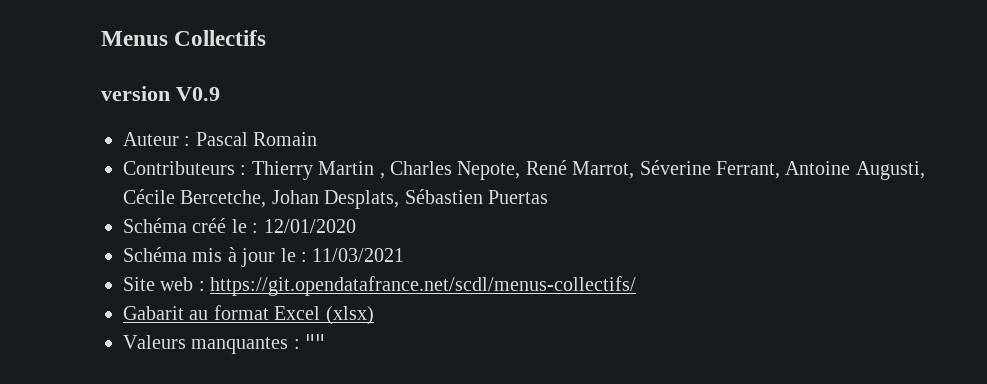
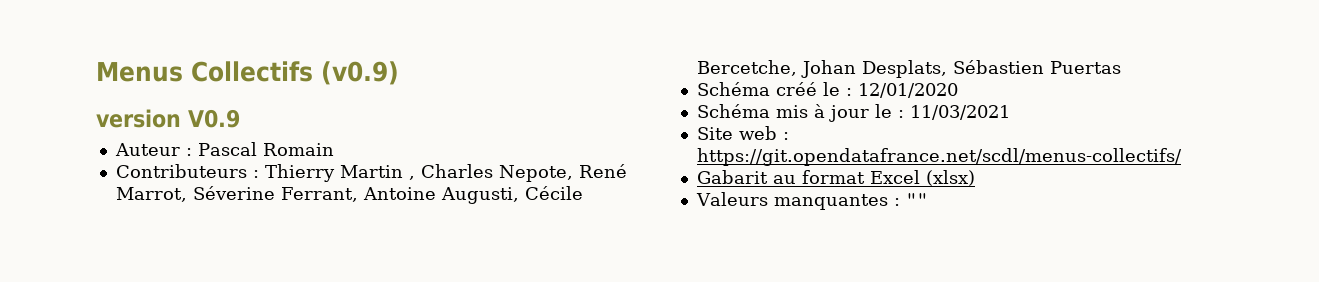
(267, 38) none -> [321,61,399,85] (v0.9)

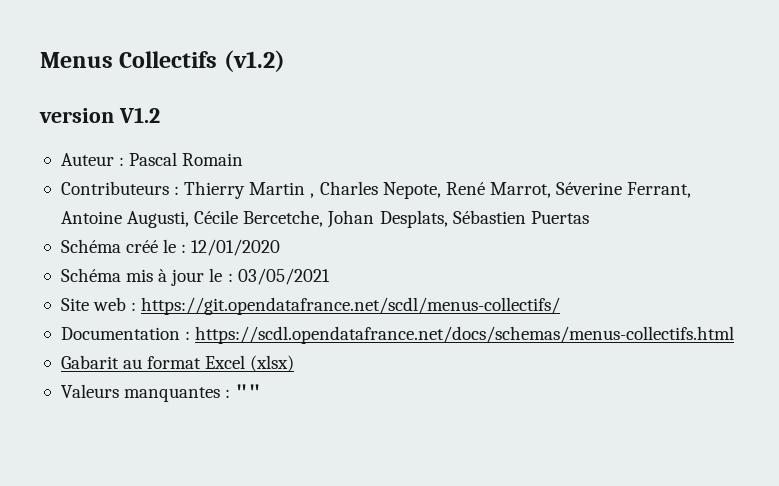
[321,61,399,85] (v0.9) -> [223,50,285,72] (v1.2)
[188,109,240,128] V0.9 -> [118,107,160,123] V1.2
[909,105,1010,120] 11/03/2021 -> [237,268,330,285] 03/05/2021
(1182, 157) none -> [60,326,735,344] // Documentation : https://scdl.opendatafrance.net/docs/schemas/menus-collectifs.html

